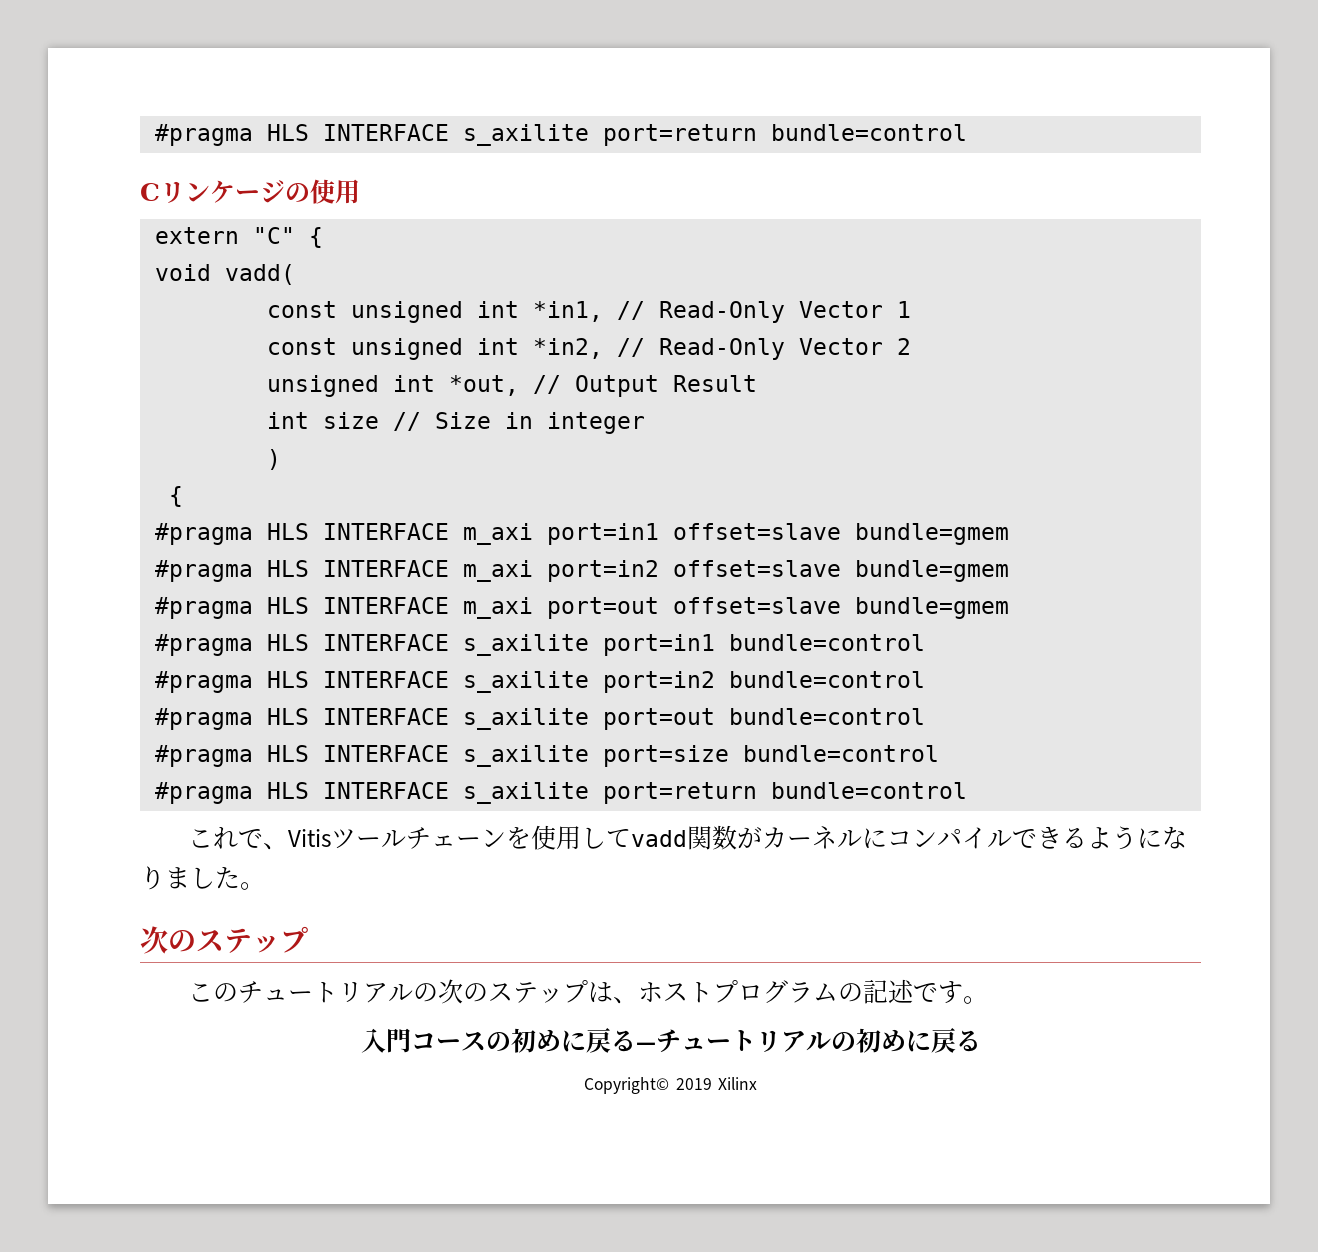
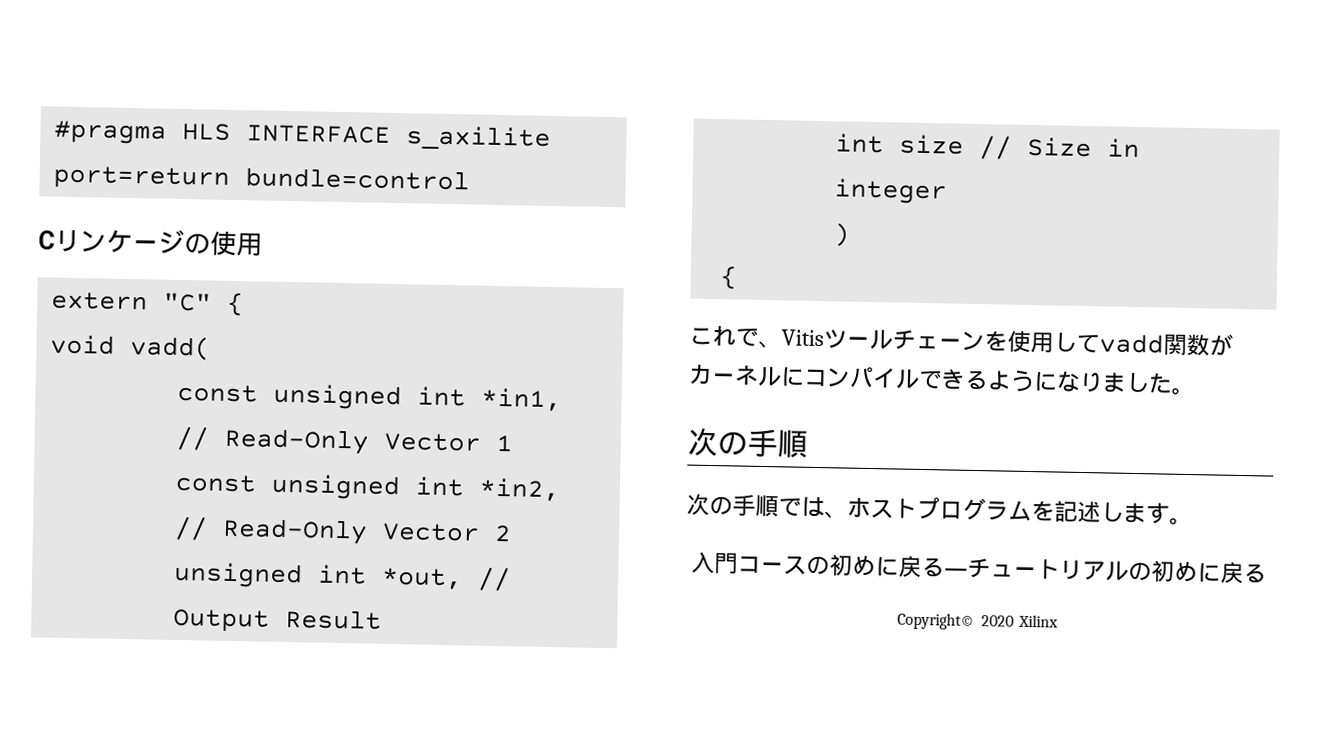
[154,523,1009,545] [154,560,1009,582] [154,597,1009,619] [154,634,925,656] [154,671,925,693] [154,708,925,730] [154,745,939,767] [154,782,967,804] // #pragma HLS INTERFACE m_axi port=in1 offset=slave bundle=gmem // #pragma HLS INTERFACE m_axi port=in2 offset=slave bundle=gmem // #pragma HLS INTERFACE m_axi port=out offset=slave bundle=gmem // #pragma HLS INTERFACE s_axilite port=in1 bundle=control // #pragma HLS INTERFACE s_axilite port=in2 bundle=control // #pragma HLS INTERFACE s_axilite port=out bundle=control // #pragma HLS INTERFACE s_axilite port=size bundle=control // #pragma HLS INTERFACE s_axilite port=return bundle=control -> (738, 278) none
[196,926,308,953] [188,979,589,1004] ステップ // このチュートリアルの次のステップ -> [747,428,808,458] [686,493,802,518] 手順 // 次の手順で
[838,979,939,1004] の記述で -> [1031,500,1147,524] を記述しま
[675,1078,712,1090] 2019 -> [980,615,1014,627] 2020

